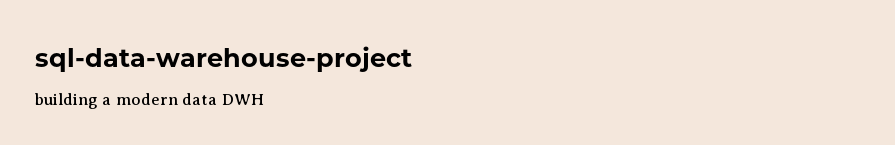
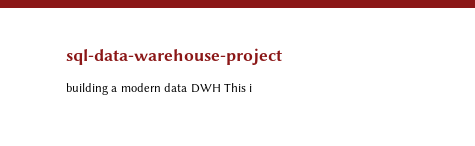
(264, 99) none -> [223,83,253,92] This i

